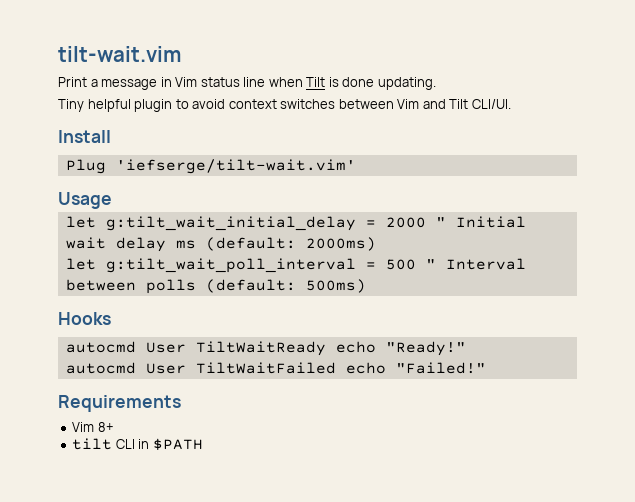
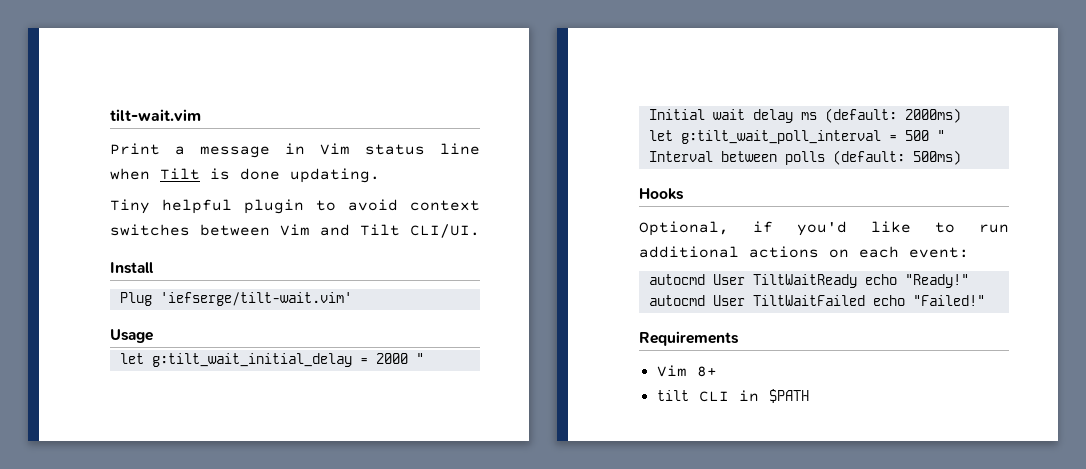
(111, 318) none -> [639,221,1009,236] [639,246,969,258] // Optional, if you'd like to run additional actions on each event:

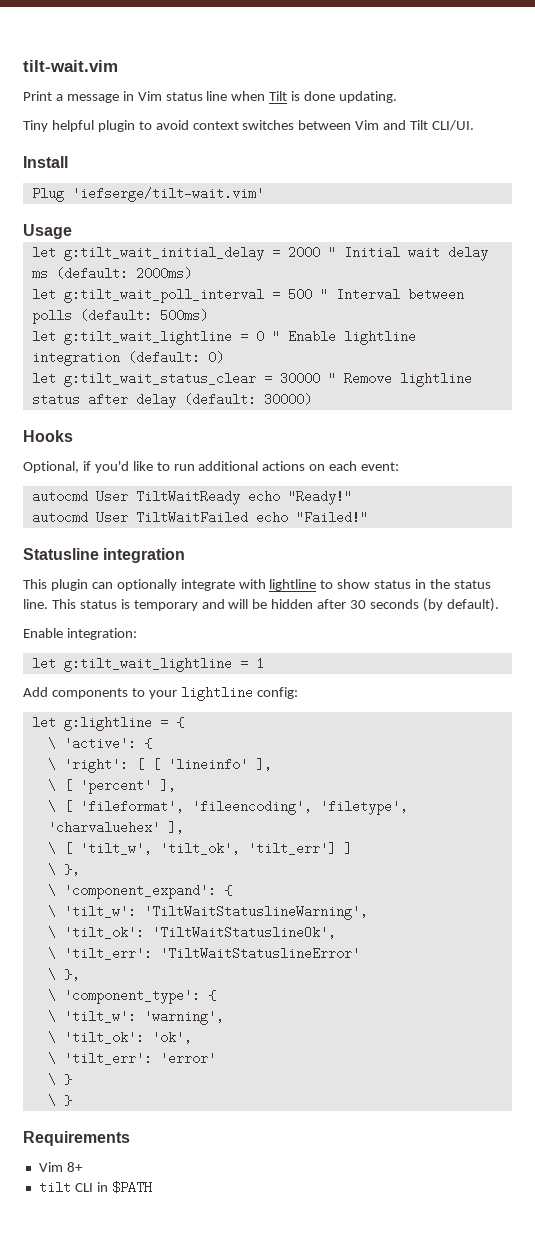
(961, 157) none -> [31,330,416,345] [31,351,224,366] [31,372,472,387] [31,393,312,408] // let g:tilt_wait_lightline = 0 " Enable lightline integration (default: 0) // let g:tilt_wait_status_clear = 30000 " Remove lightline status after delay (default: 30000)
(985, 300) none -> [23,548,186,563] [23,579,491,591] [23,598,499,612] [23,628,137,640] [31,657,264,672] [23,686,298,701] [31,716,184,731] [47,737,152,750] [47,758,272,773] [47,779,176,794] [47,800,408,815] [47,821,184,834] [47,842,352,855] [47,863,80,876] [47,884,232,899] [47,905,368,920] [47,926,336,939] [47,947,360,960] [47,968,80,981] [47,989,216,1004] [47,1010,224,1025] [47,1031,192,1044] [47,1052,216,1065] [47,1073,72,1086] [47,1094,72,1107] // Statusline integration // This plugin can optionally integrate with lightline to show status in the status line. This status is temporary and will be hidden after 30 seconds (by default). // Enable integration: // let g:tilt_wait_lightline = 1 // Add components to your lightline config: // let g:lightline = { // \ 'active': { // \ 'right': [ [ 'lineinfo' ], // \ [ 'percent' ], // \ [ 'fileformat', 'fileencoding', 'filetype', 'charvaluehex' ], // \ [ 'tilt_w', 'tilt_ok', 'tilt_err'] ] // \ }, // \ 'component_expand': { // \ 'tilt_w': 'TiltWaitStatuslineWarning', // \ 'tilt_ok': 'TiltWaitStatuslineOk', // \ 'tilt_err': 'TiltWaitStatuslineError' // \ }, // \ 'component_type': { // \ 'tilt_w': 'warning', // \ 'tilt_ok': 'ok', // \ 'tilt_err': 'error' // \ } // \ }

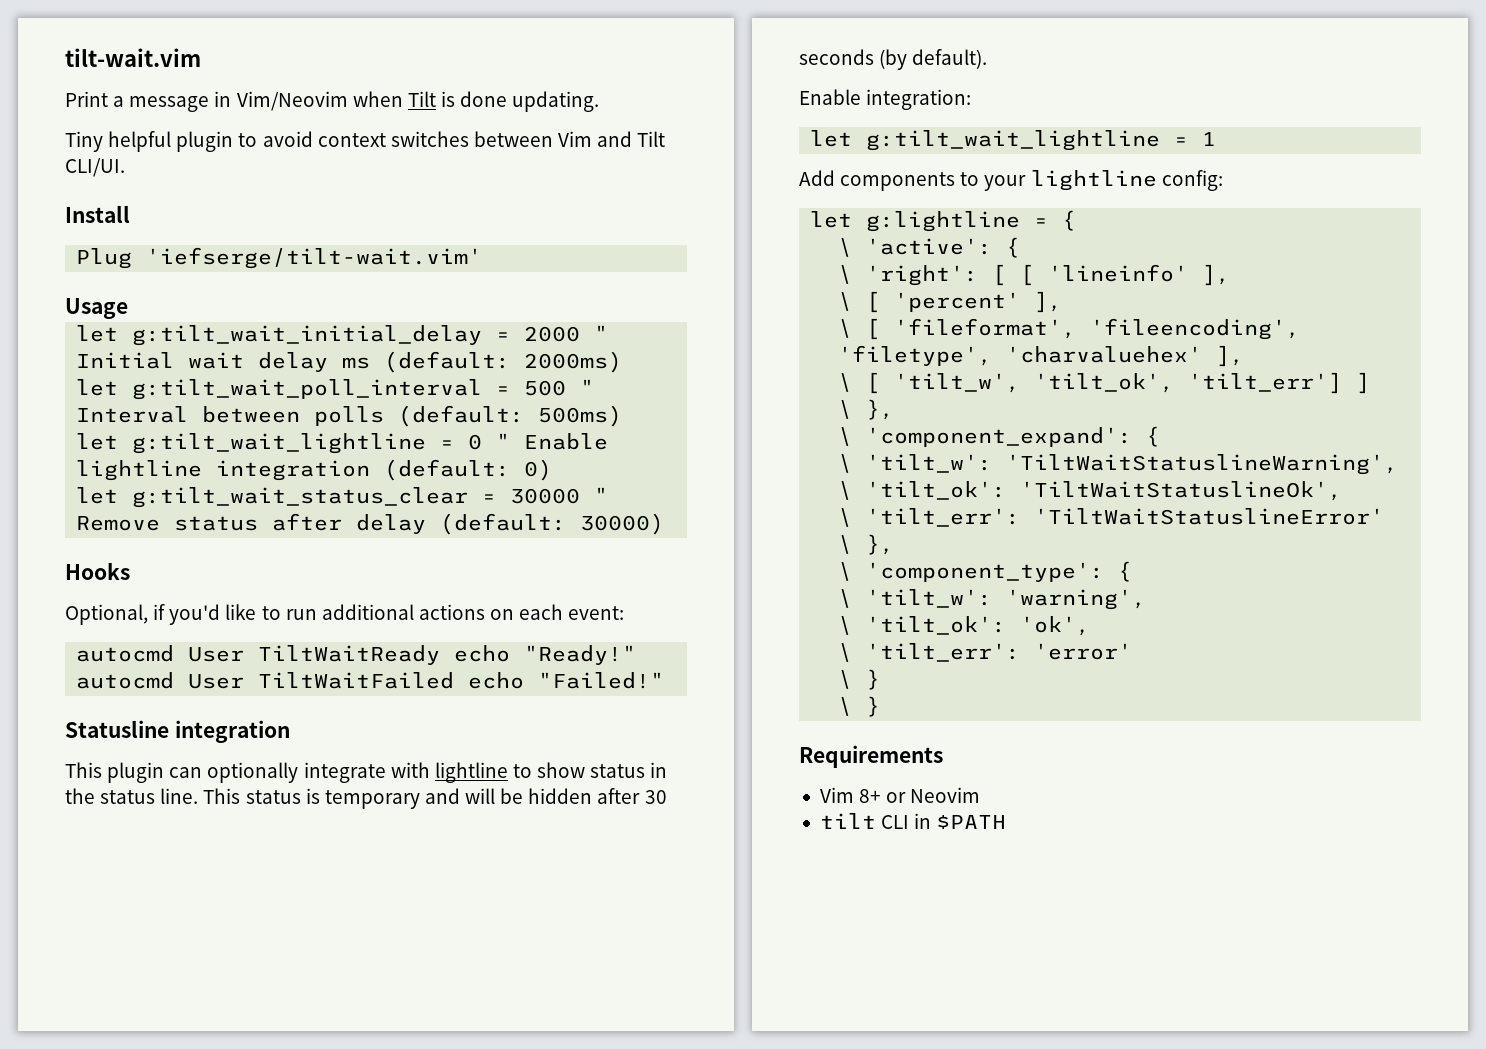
[137,91,228,101] Vim status line -> [236,91,348,111] Vim/Neovim
[399,372,472,387] lightline -> (161, 523) none
(83, 1167) none -> [886,787,981,803] or Neovim

